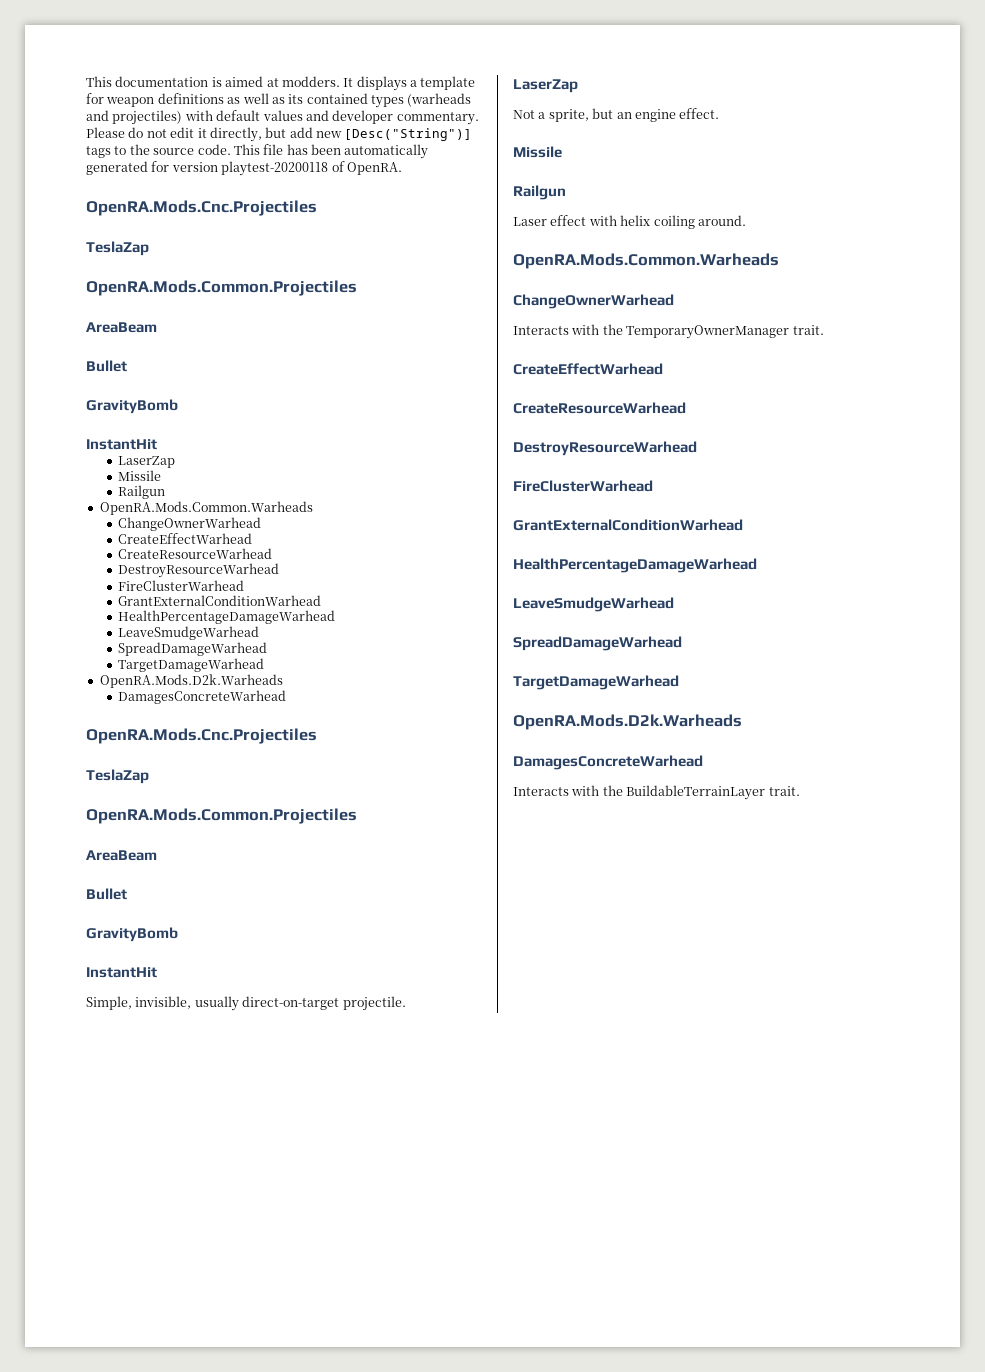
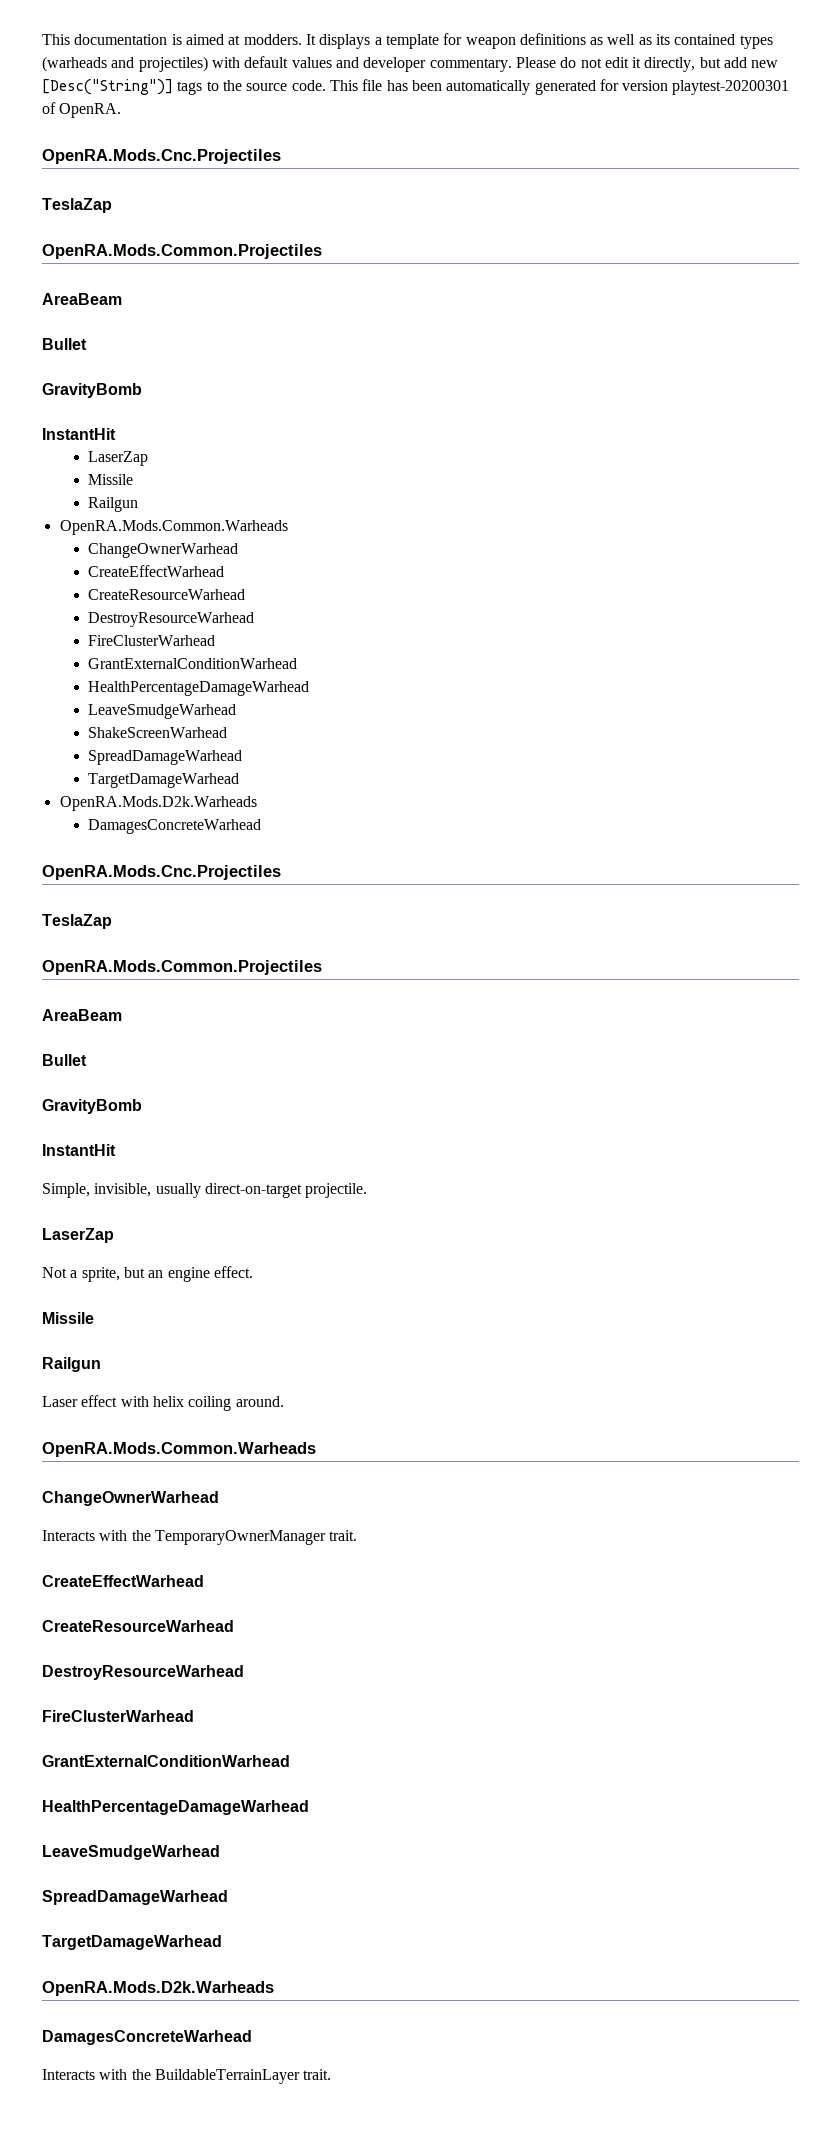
[221,161,329,176] playtest-20200118 -> [672,80,790,95] playtest-20200301
(259, 633) none -> [88,727,228,738] // ShakeScreenWarhead

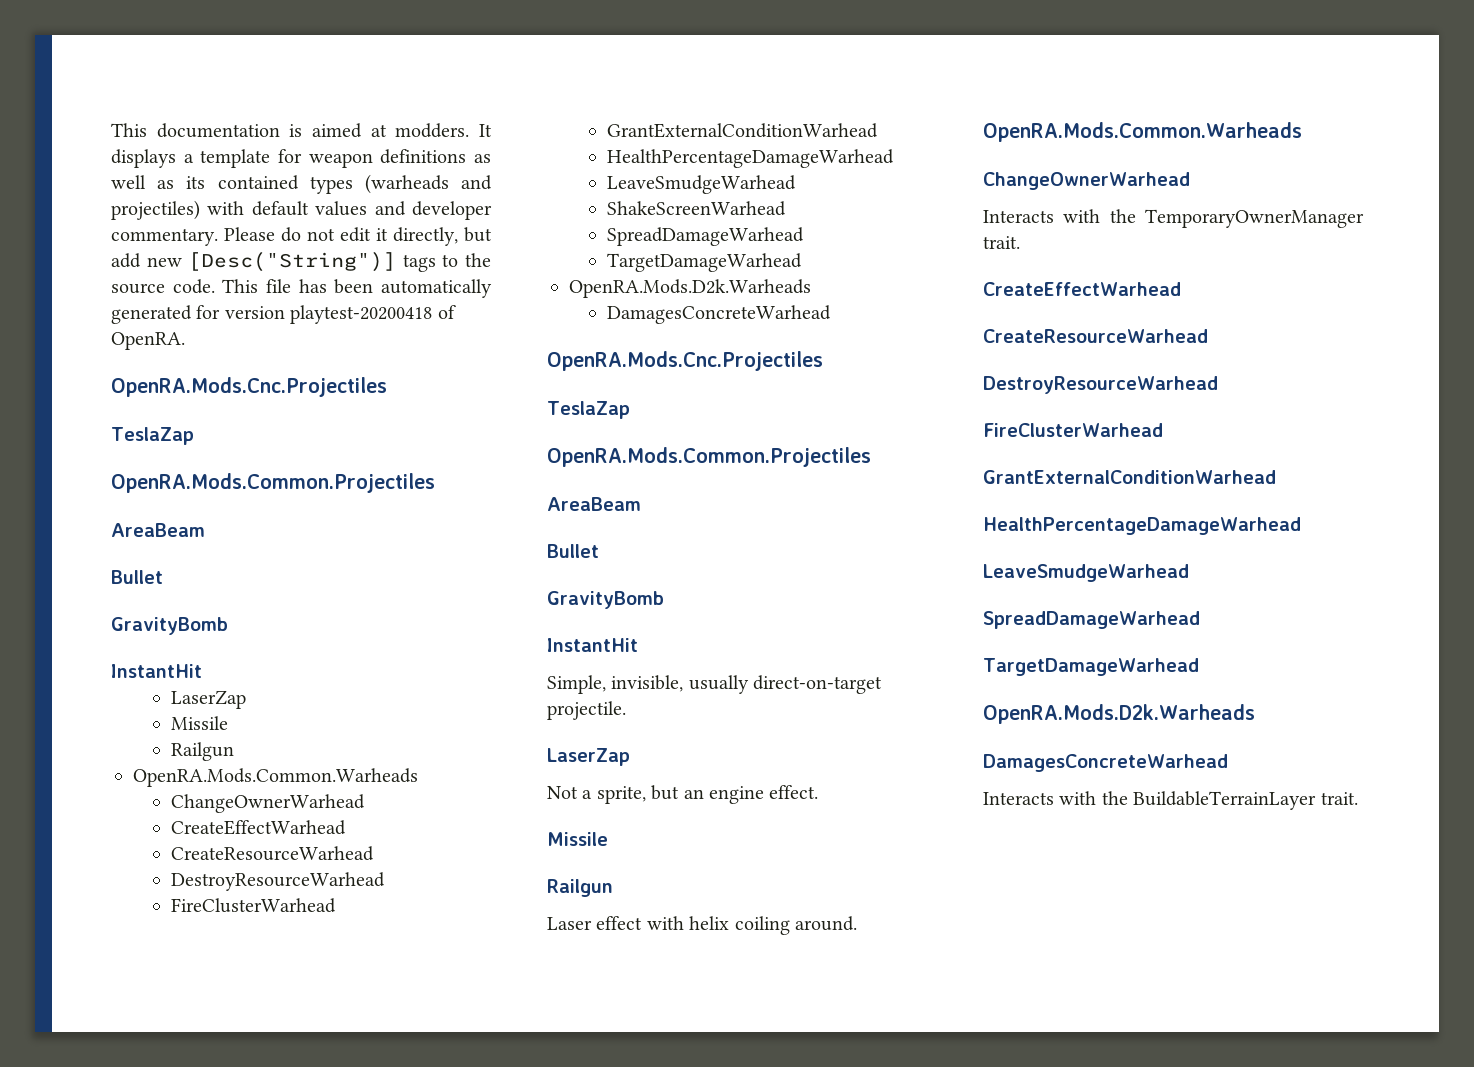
[672,80,790,95] playtest-20200301 -> [290,305,433,324] playtest-20200418

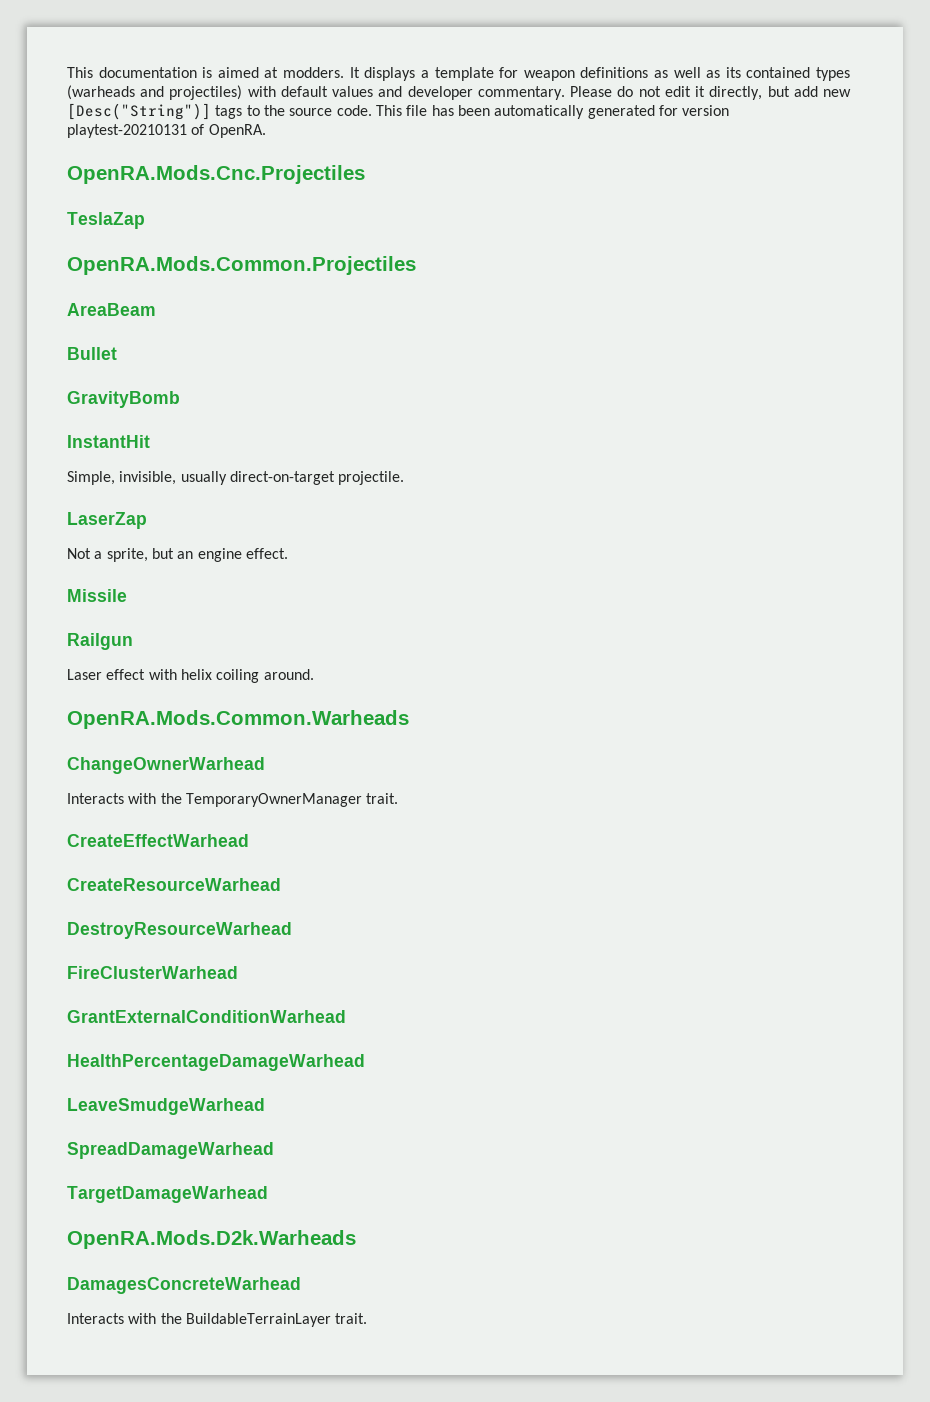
[290,305,433,324] playtest-20200418 -> [67,124,187,138] playtest-20210131
[170,690,246,709] [170,716,228,730] [170,742,234,761] [133,768,418,787] [170,794,365,813] [170,820,346,835] [170,846,374,861] [170,872,385,891] [170,898,336,913] [606,123,878,138] [606,149,894,168] [606,175,796,194] [606,201,786,216] [606,227,804,246] [606,253,802,272] [569,279,811,298] [606,305,831,324] [547,351,823,371] [547,401,630,419] [547,447,871,467] [547,497,641,511] [547,544,599,558] [547,591,664,609] [547,638,638,652] // LaserZap // Missile // Railgun // OpenRA.Mods.Common.Warheads // ChangeOwnerWarhead // CreateEffectWarhead // CreateResourceWarhead // DestroyResourceWarhead // FireClusterWarhead // GrantExternalConditionWarhead // HealthPercentageDamageWarhead // LeaveSmudgeWarhead // ShakeScreenWarhead // SpreadDamageWarhead // TargetDamageWarhead // OpenRA.Mods.D2k.Warheads // DamagesConcreteWarhead // OpenRA.Mods.Cnc.Projectiles // TeslaZap // OpenRA.Mods.Common.Projectiles // AreaBeam // Bullet // GravityBomb // InstantHit -> (150, 441) none

